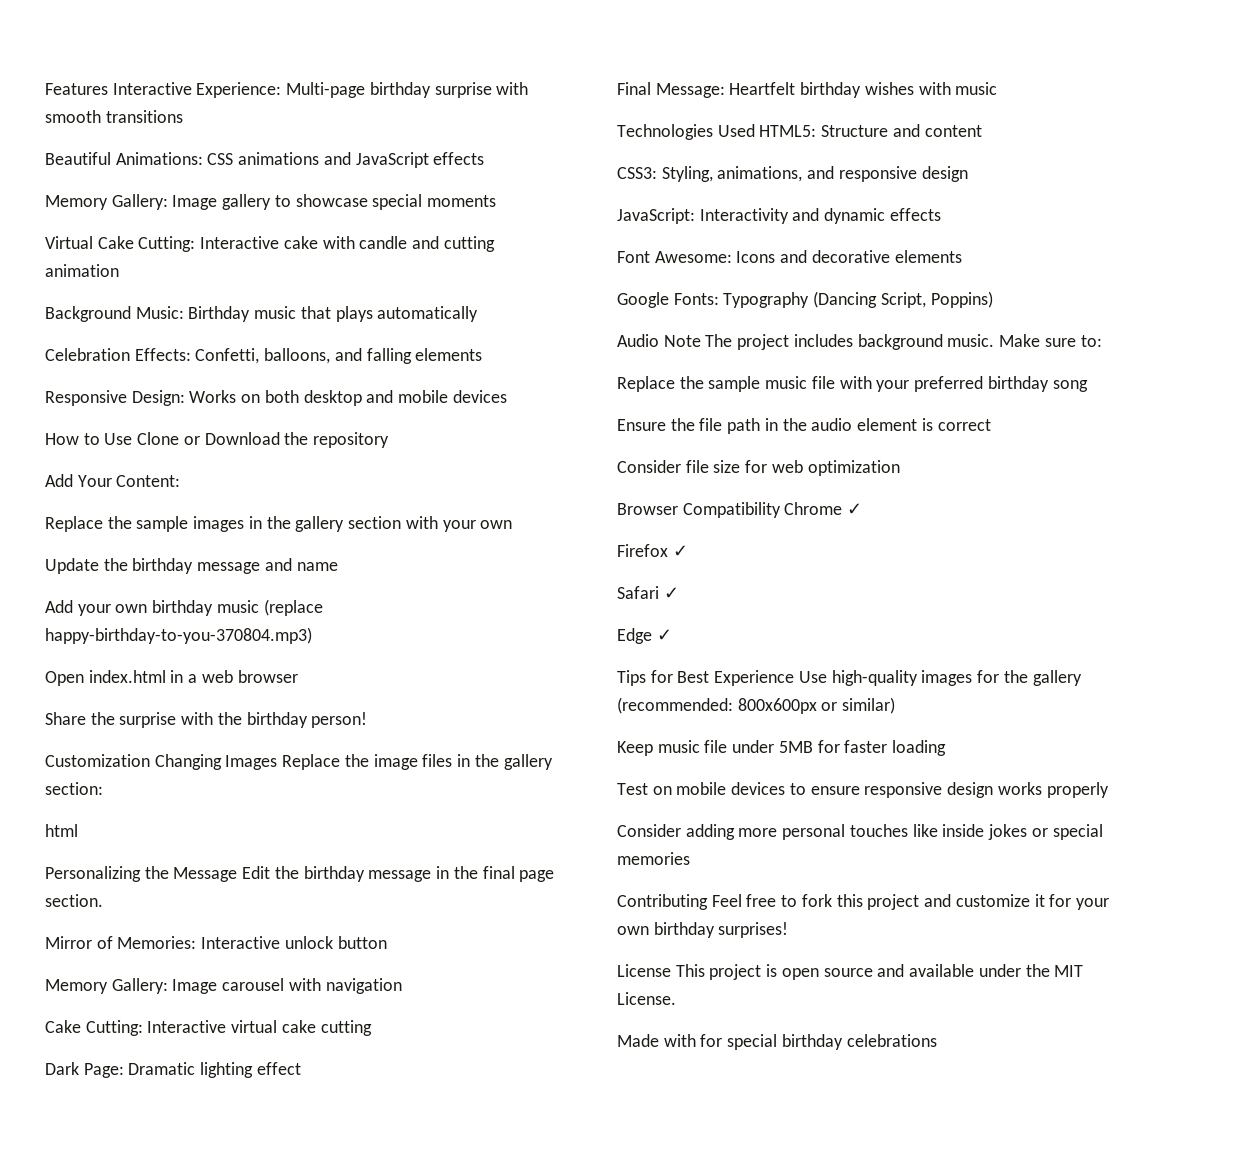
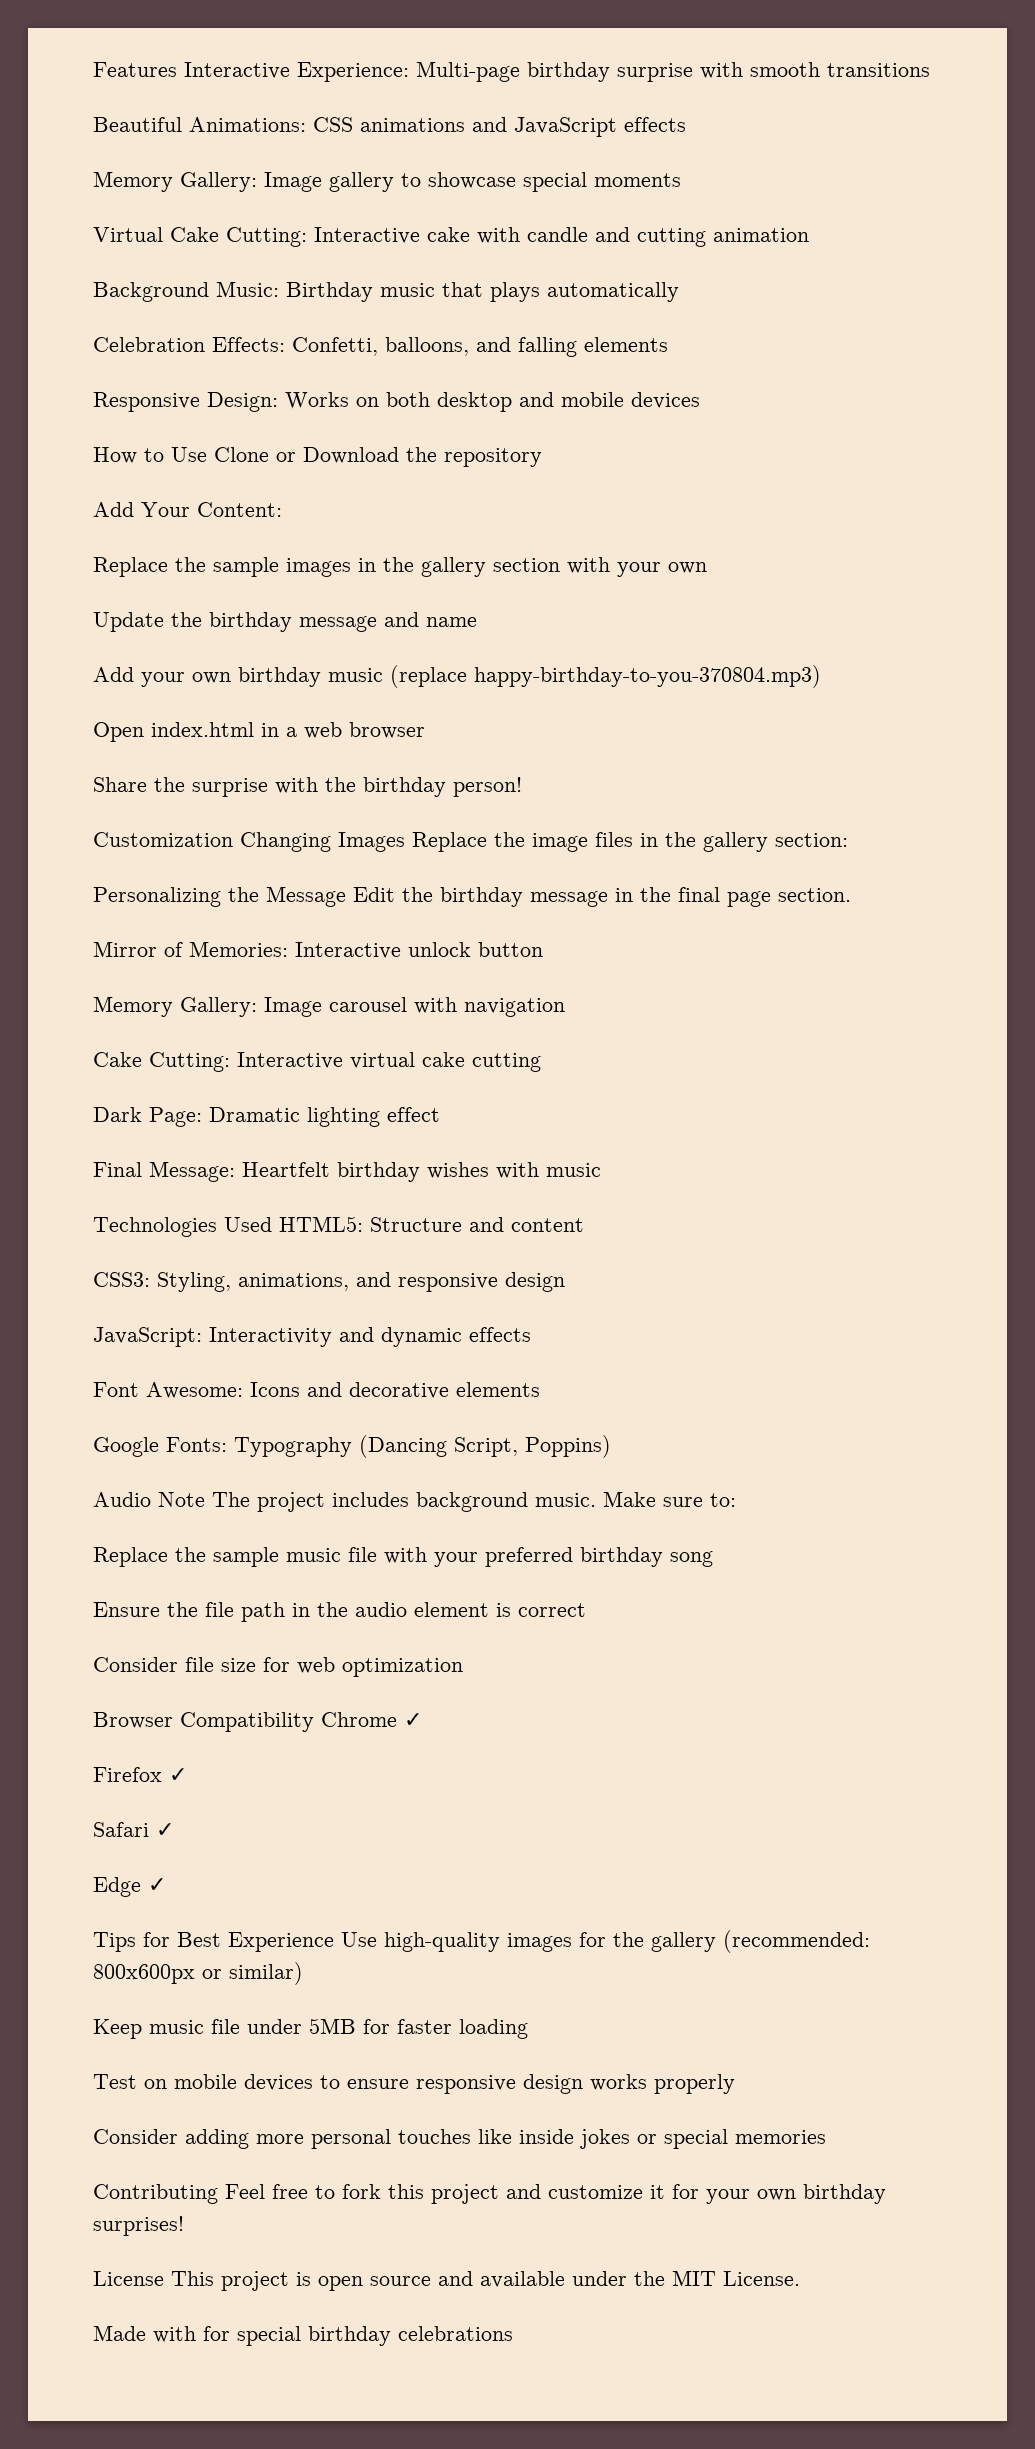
[45,824,78,837] // html -> (848, 840) none

